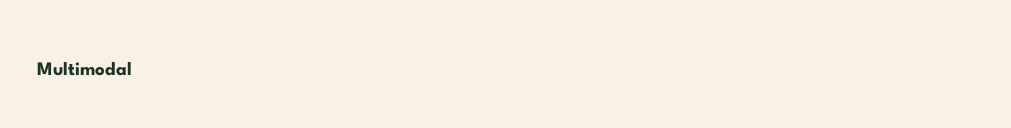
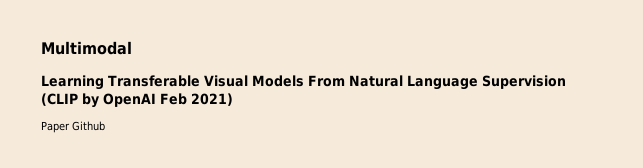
(132, 68) none -> [41,75,566,90] [41,93,233,108] [41,121,105,133] // Learning Transferable Visual Models From Natural Language Supervision (CLIP by OpenAI Feb 2021) // Paper Github

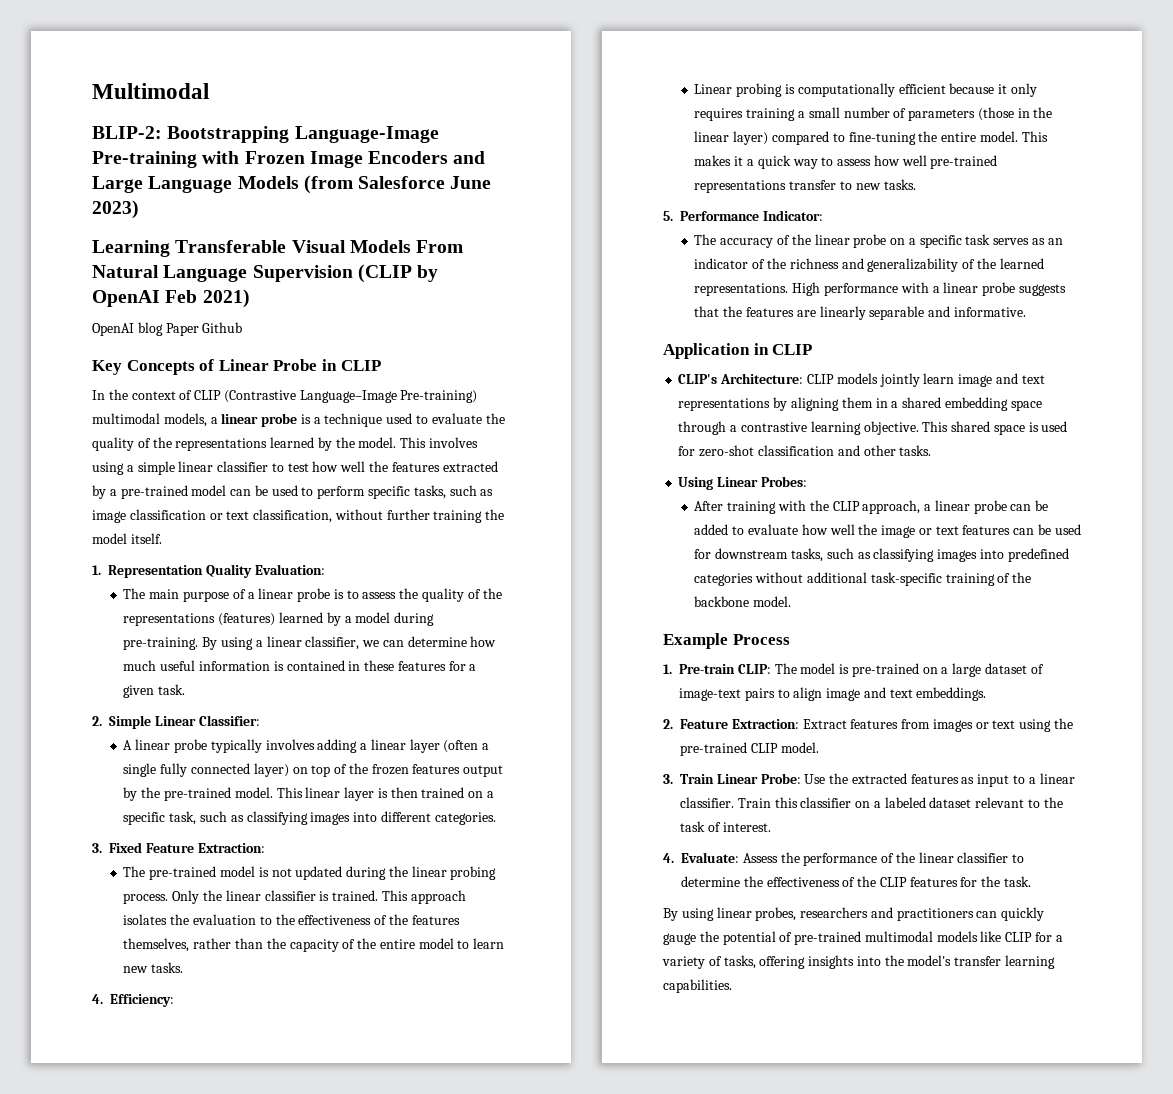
(132, 48) none -> [92,126,439,143] [92,151,486,168] [92,175,492,194] [92,200,139,219] // BLIP-2: Bootstrapping Language-Image Pre-training with Frozen Image Encoders and Large Language Models (from Salesforce June 2023)
(233, 99) none -> [92,322,163,336] OpenAI blog
(105, 126) none -> [92,359,381,375] [92,389,478,403] [92,413,505,427] [92,437,479,451] [92,461,498,475] [92,485,494,499] [92,509,505,523] [92,533,162,544] [92,564,325,578] [123,588,502,602] [123,612,435,626] [123,636,497,650] [123,660,477,671] [123,684,186,698] [92,715,260,729] [123,739,490,753] [123,763,504,777] [123,787,494,801] [123,811,496,825] [92,842,265,853] [123,866,497,880] [123,890,466,904] [123,914,460,925] [123,938,505,952] [123,962,184,973] [92,994,174,1007] [694,83,1037,97] [694,107,1053,121] [694,131,1048,145] [694,155,998,169] [694,179,916,193] [663,210,823,221] [694,234,1063,248] [694,258,1044,272] [694,282,1066,296] [694,306,1026,320] [663,343,813,359] [678,373,1045,387] [678,397,1042,411] [678,421,1068,435] [678,445,932,457] [678,476,807,490] [694,500,1049,514] [694,524,1081,538] [694,548,1069,562] [694,572,1032,586] [694,596,792,607] [663,633,790,649] [663,663,1044,677] [679,687,987,701] [663,718,1074,732] [680,742,819,756] [663,773,1075,787] [680,797,1063,808] [680,821,771,832] [663,852,1025,866] [681,876,1032,887] [663,907,1045,921] [663,931,1063,945] [662,955,1056,969] [663,979,732,993] // Key Concepts of Linear Probe in CLIP // In the context of CLIP (Contrastive Language–Image Pre-training) multimodal models, a linear probe is a technique used to evaluate the quality of the representations learned by the model. This involves using a simple linear classifier to test how well the features extracted by a pre-trained model can be used to perform specific tasks, such as image classification or text classification, without further training the model itself. // 1. Representation Quality Evaluation: // The main purpose of a linear probe is to assess the quality of the representations (features) learned by a model during pre-training. By using a linear classifier, we can determine how much useful information is contained in these features for a given task. // 2. Simple Linear Classifier: // A linear probe typically involves adding a linear layer (often a single fully connected layer) on top of the frozen features output by the pre-trained model. This linear layer is then trained on a specific task, such as classifying images into different categories. // 3. Fixed Feature Extraction: // The pre-trained model is not updated during the linear probing process. Only the linear classifier is trained. This approach isolates the evaluation to the effectiveness of the features themselves, rather than the capacity of the entire model to learn new tasks. // 4. Efficiency: // Linear probing is computationally efficient because it only requires training a small number of parameters (those in the linear layer) compared to fine-tuning the entire model. This makes it a quick way to assess how well pre-trained representations transfer to new tasks. // 5. Performance Indicator: // The accuracy of the linear probe on a specific task serves as an indicator of the richness and generalizability of the learned representations. High performance with a linear probe suggests that the features are linearly separable and informative. // Application in CLIP // CLIP's Architecture: CLIP models jointly learn image and text representations by aligning them in a shared embedding space through a contrastive learning objective. This shared space is used for zero-shot classification and other tasks. // Using Linear Probes: // After training with the CLIP approach, a linear probe can be added to evaluate how well the image or text features can be used for downstream tasks, such as classifying images into predefined categories without additional task-specific training of the backbone model. // Example Process // 1. Pre-train CLIP: The model is pre-trained on a large dataset of image-text pairs to align image and text embeddings. // 2. Feature Extraction: Extract features from images or text using the pre-trained CLIP model. // 3. Train Linear Probe: Use the extracted features as input to a linear classifier. Train this classifier on a labeled dataset relevant to the task of interest. // 4. Evaluate: Assess the performance of the linear classifier to determine the effectiveness of the CLIP features for the task. // By using linear probes, researchers and practitioners can quickly gauge the potential of pre-trained multimodal models like CLIP for a variety of tasks, offering insights into the model's transfer learning capabilities.

